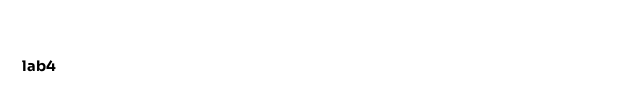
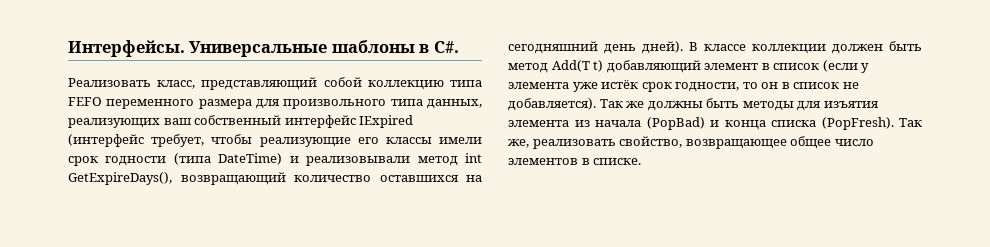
[22,60,56,72] lab4 -> [68,40,459,57] [68,77,482,90] [68,97,482,109] [68,115,414,128] [68,134,483,147] [68,153,482,166] [68,172,482,185] [508,41,922,54] [508,60,870,73] [508,80,859,92] [508,98,879,111] [508,117,922,130] [508,136,874,149] [508,158,642,165] Интерфейсы. Универсальные шаблоны в C#. // Реализовать класс, представляющий собой коллекцию типа FEFO переменного размера для произвольного типа данных, реализующих ваш собственный интерфейс IExpired (интерфейс требует, чтобы реализующие его классы имели срок годности (типа DateTime) и реализовывали метод int GetExpireDays(), возвращающий количество оставшихся на сегодняшний день дней). В классе коллекции должен быть метод Add(T t) добавляющий элемент в список (если у элемента уже истёк срок годности, то он в список не добавляется). Так же должны быть методы для изъятия элемента из начала (PopBad) и конца списка (PopFresh). Так же, реализовать свойство, возвращающее общее число элементов в списке.

